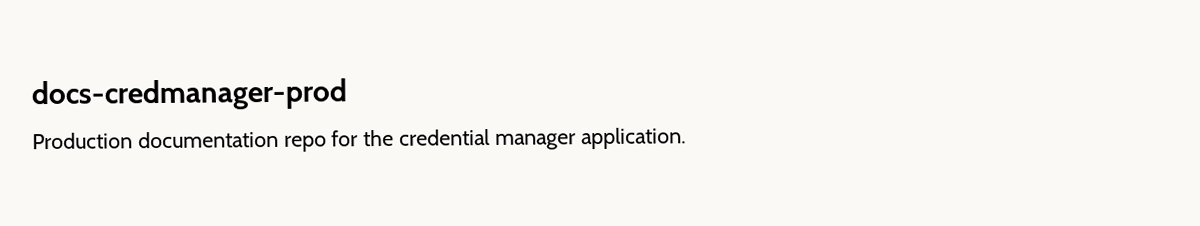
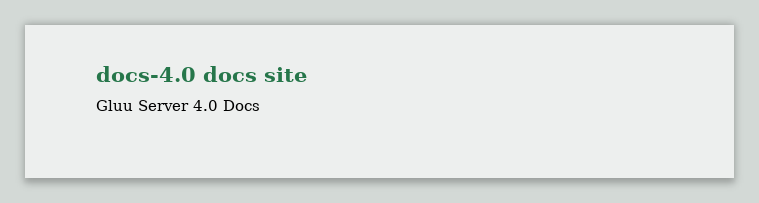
[31,78,347,112] [32,127,686,152] docs-credmanager-prod // Production documentation repo for the credential manager application. -> [96,66,307,82] [96,100,260,111] docs-4.0 docs site // Gluu Server 4.0 Docs

